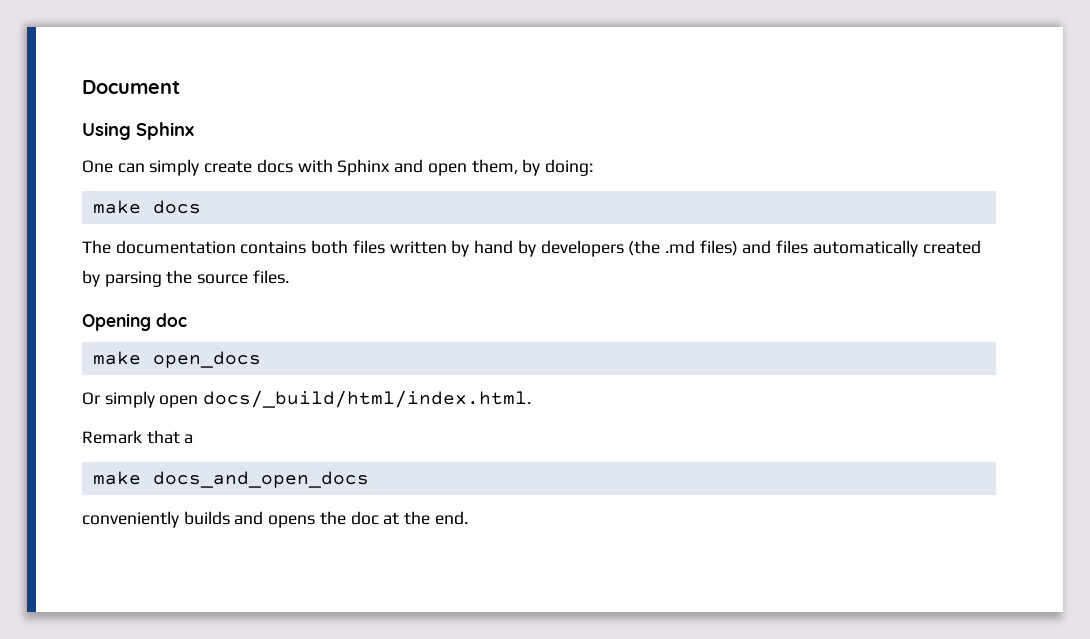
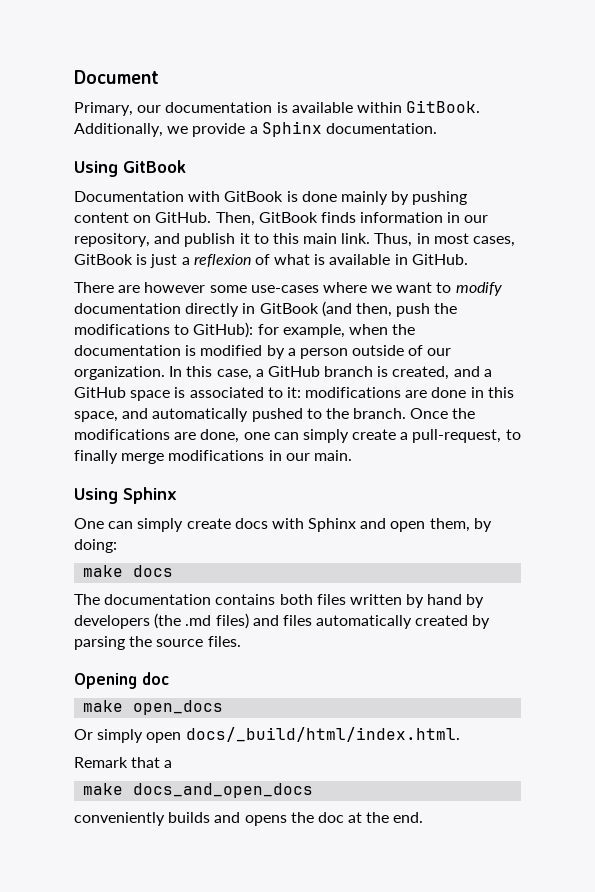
(180, 87) none -> [74,100,481,116] [74,121,437,137] [74,160,186,177] [74,191,468,205] [74,212,489,226] [74,233,516,247] [74,254,468,268] [74,282,502,296] [74,301,458,317] [74,322,416,338] [74,345,452,359] [74,366,492,380] [74,387,514,401] [74,408,476,422] [74,429,521,443] [74,450,352,464] // Primary, our documentation is available within GitBook. Additionally, we provide a Sphinx documentation. // Using GitBook // Documentation with GitBook is done mainly by pushing content on GitHub. Then, GitBook finds information in our repository, and publish it to this main link. Thus, in most cases, GitBook is just a reflexion of what is available in GitHub. // There are however some use-cases where we want to modify documentation directly in GitBook (and then, push the modifications to GitHub): for example, when the documentation is modified by a person outside of our organization. In this case, a GitHub branch is created, and a GitHub space is associated to it: modifications are done in this space, and automatically pushed to the branch. Once the modifications are done, one can simply create a pull-request, to finally merge modifications in our main.

